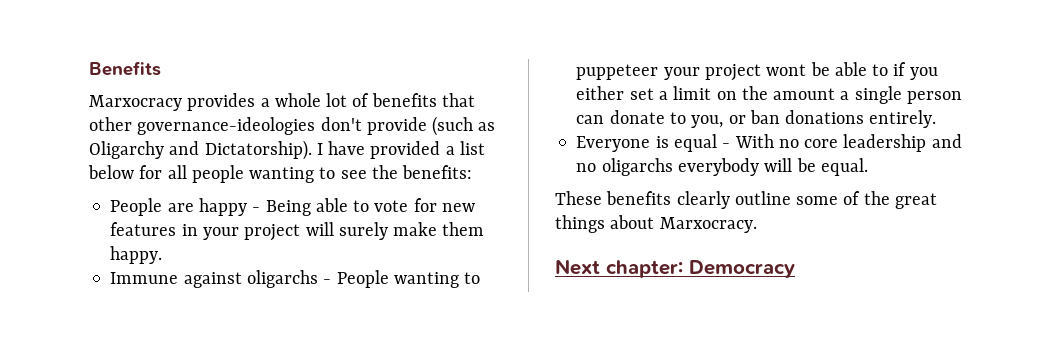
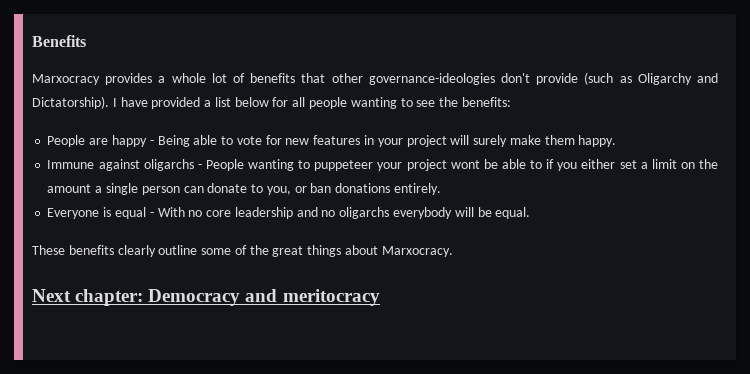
(795, 269) none -> [245,289,380,306] and meritocracy

